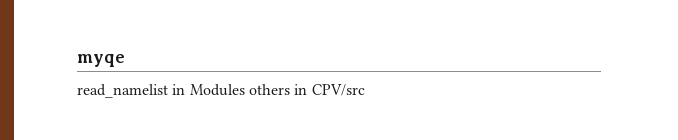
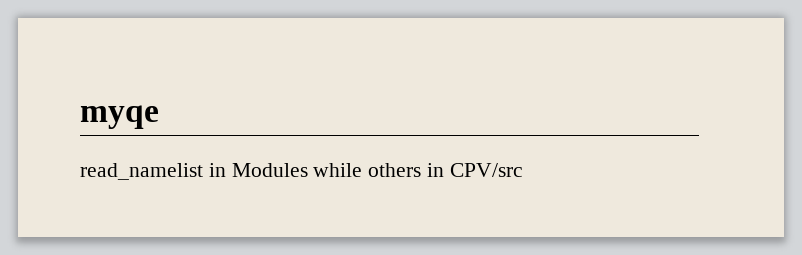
(245, 90) none -> [313,163,363,177] while

